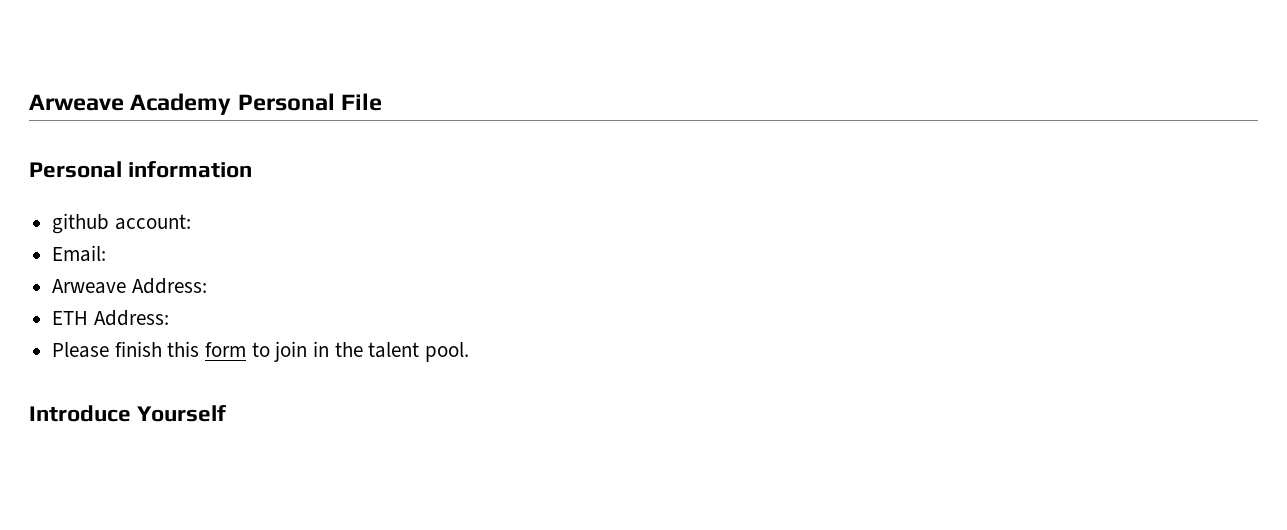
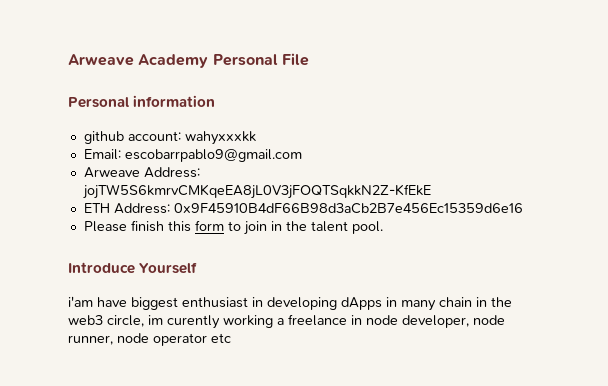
(191, 222) none -> [184,131,256,145] wahyxxxkk
(107, 253) none -> [124,149,302,162] escobarrpablo9@gmail.com
(207, 286) none -> [82,184,431,199] jojTW5S6kmrvCMKqeEA8jL0V3jFOQTSqkkN2Z-KfEkE
(169, 318) none -> [173,203,523,214] 0x9F45910B4dF66B98d3aCb2B7e456Ec15359d6e16
(227, 413) none -> [68,296,512,311] [68,314,505,329] [68,333,231,346] // i'am have biggest enthusiast in developing dApps in many chain in the web3 circle, im curently working a freelance in node developer, node runner, node operator etc

